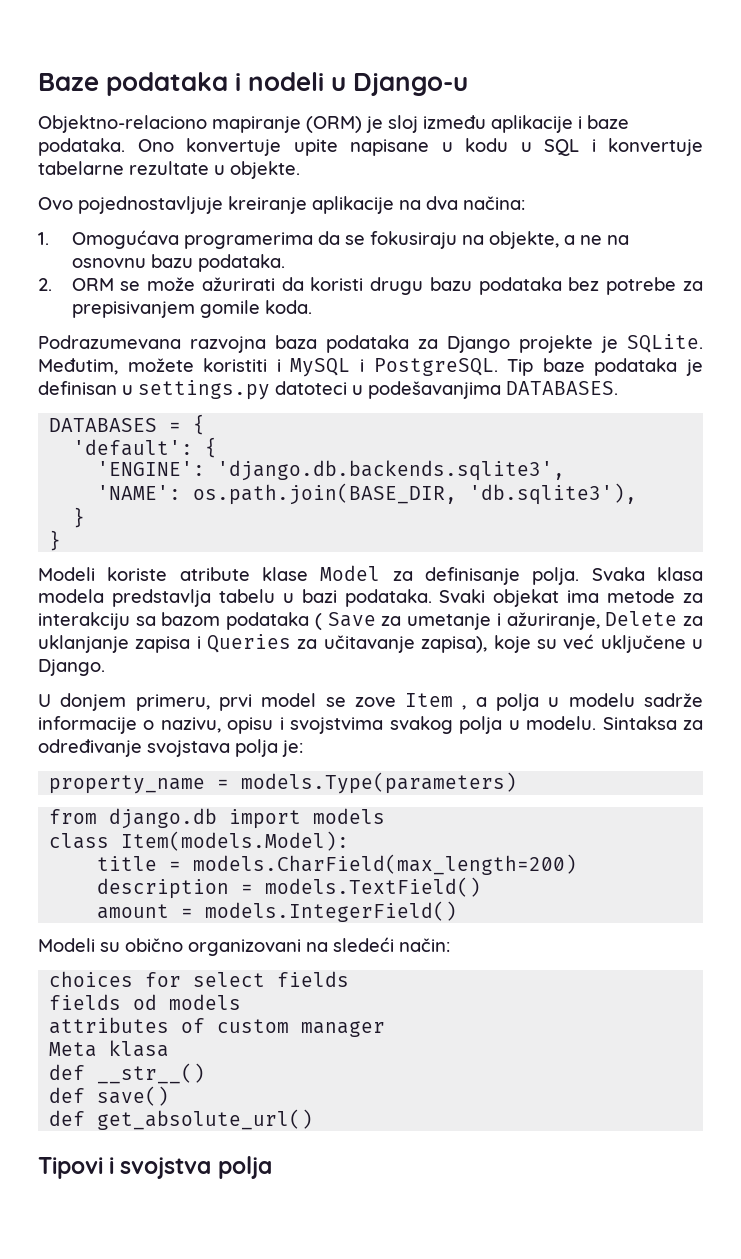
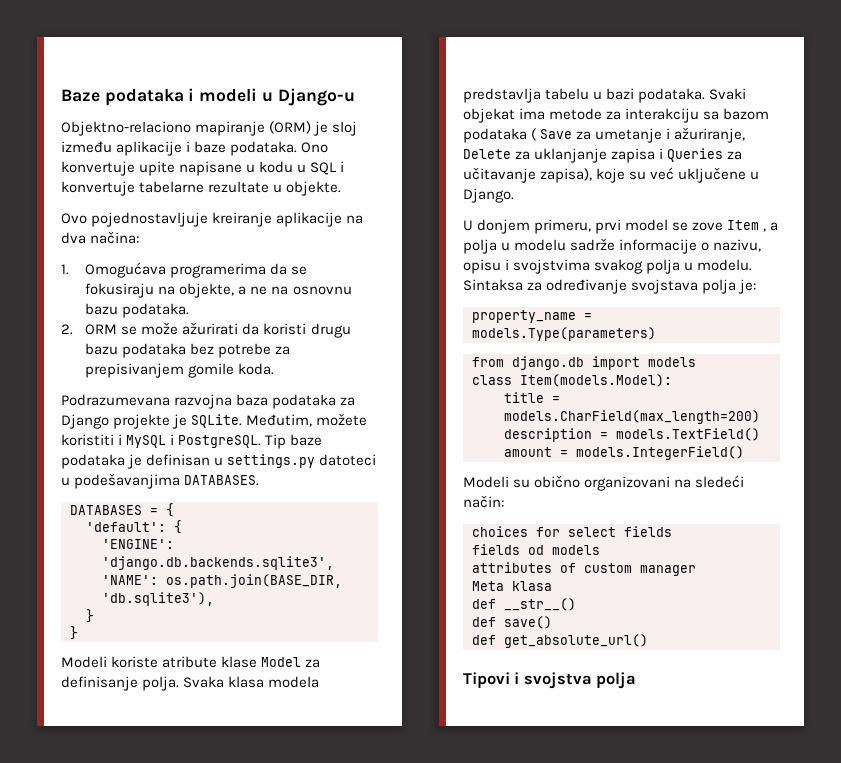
[248,72,325,91] nodeli -> [199,88,258,102] modeli

